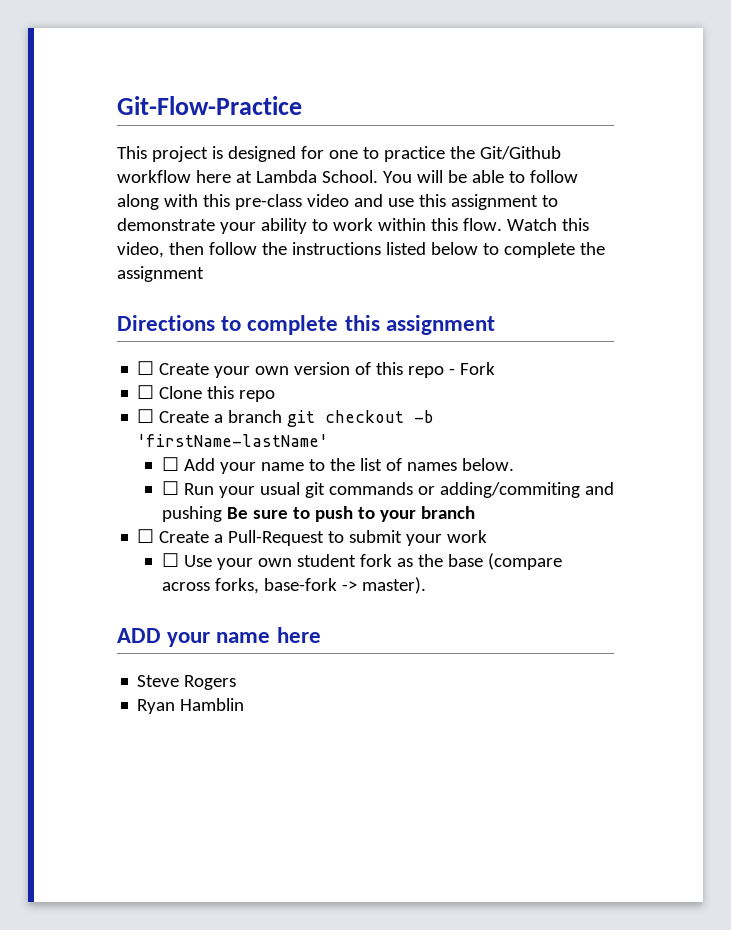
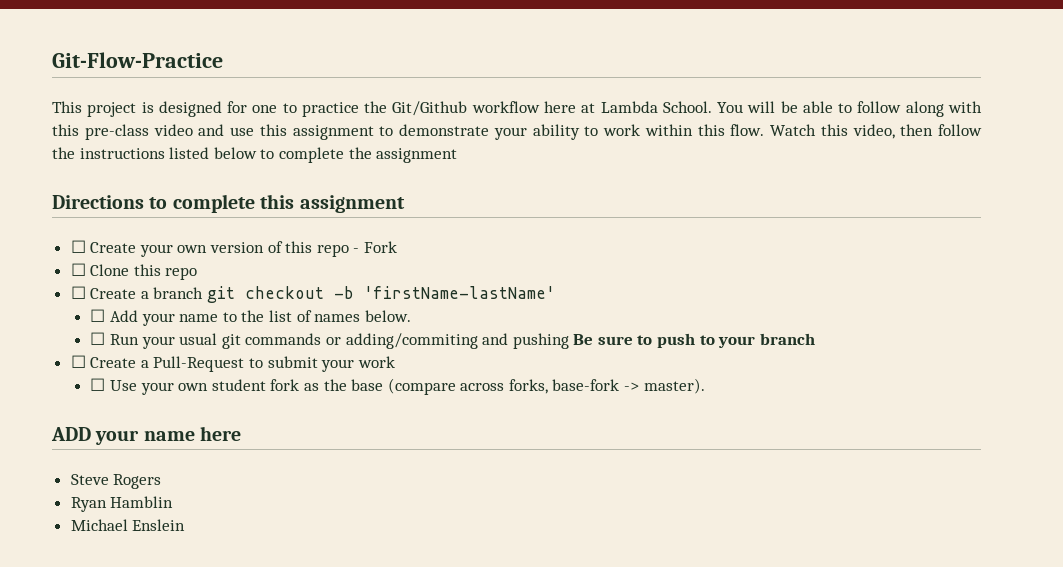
(245, 704) none -> [70,519,186,531] // Michael Enslein

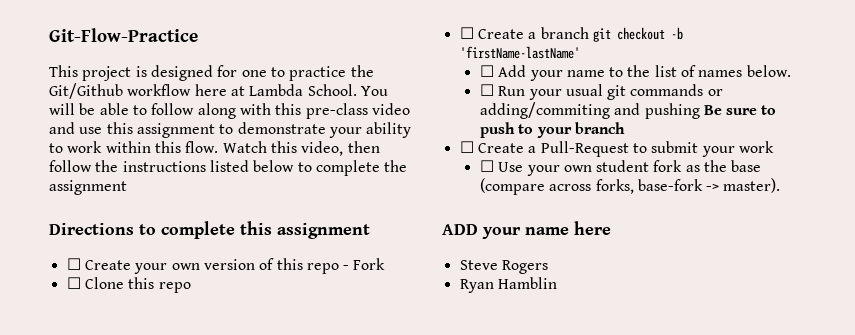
[70,519,186,531] // Michael Enslein -> (557, 283) none

